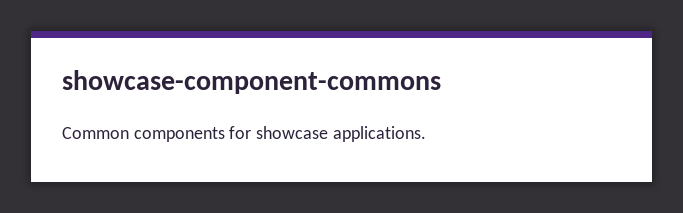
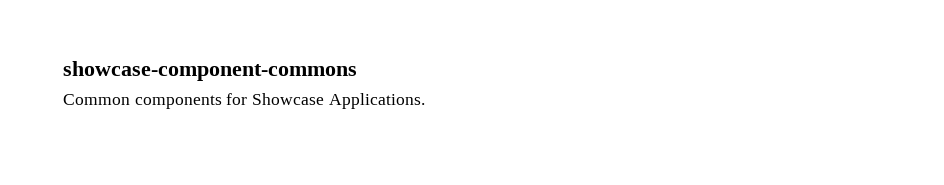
[256,126,426,142] showcase applications. -> [252,93,425,109] Showcase Applications.

